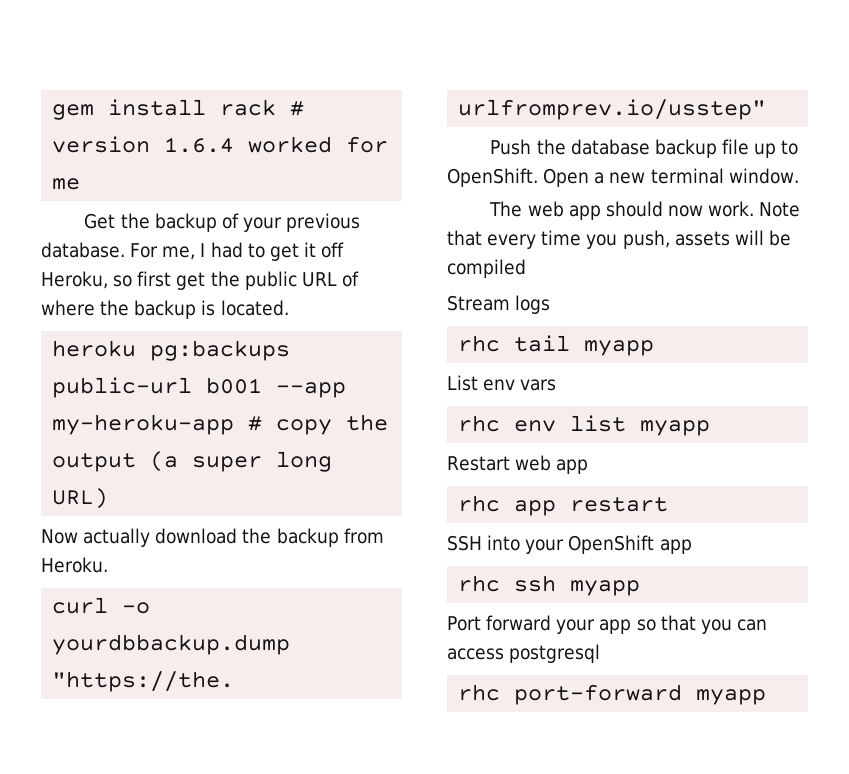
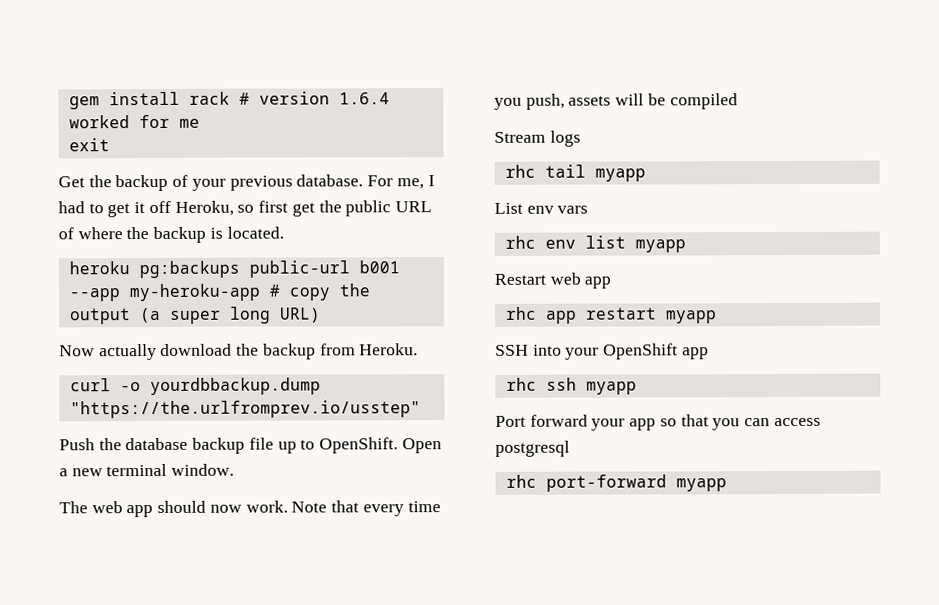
(81, 184) none -> [68,138,110,152] // exit
(669, 504) none -> [665,310,717,324] myapp

